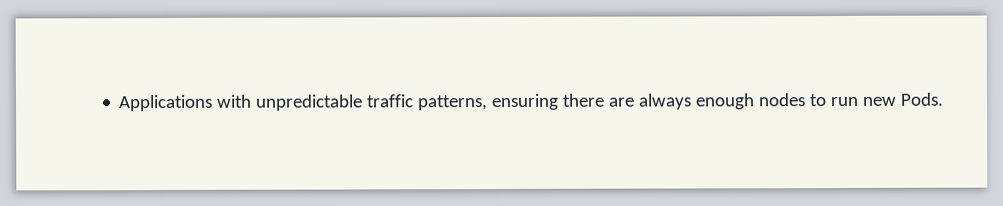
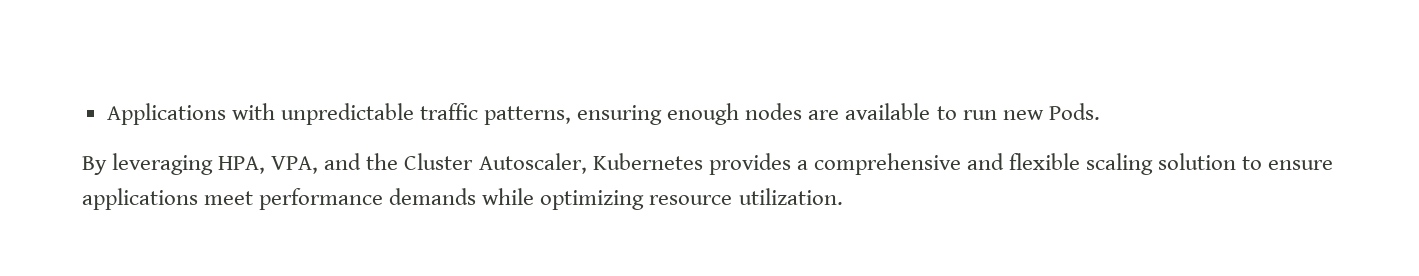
[562,93,807,110] there are always enough nodes -> [667,103,931,125] enough nodes are available
(945, 99) none -> [82,153,1334,175] [82,188,843,210] // By leveraging HPA, VPA, and the Cluster Autoscaler, Kubernetes provides a comprehensive and flexible scaling solution to ensure applications meet performance demands while optimizing resource utilization.

